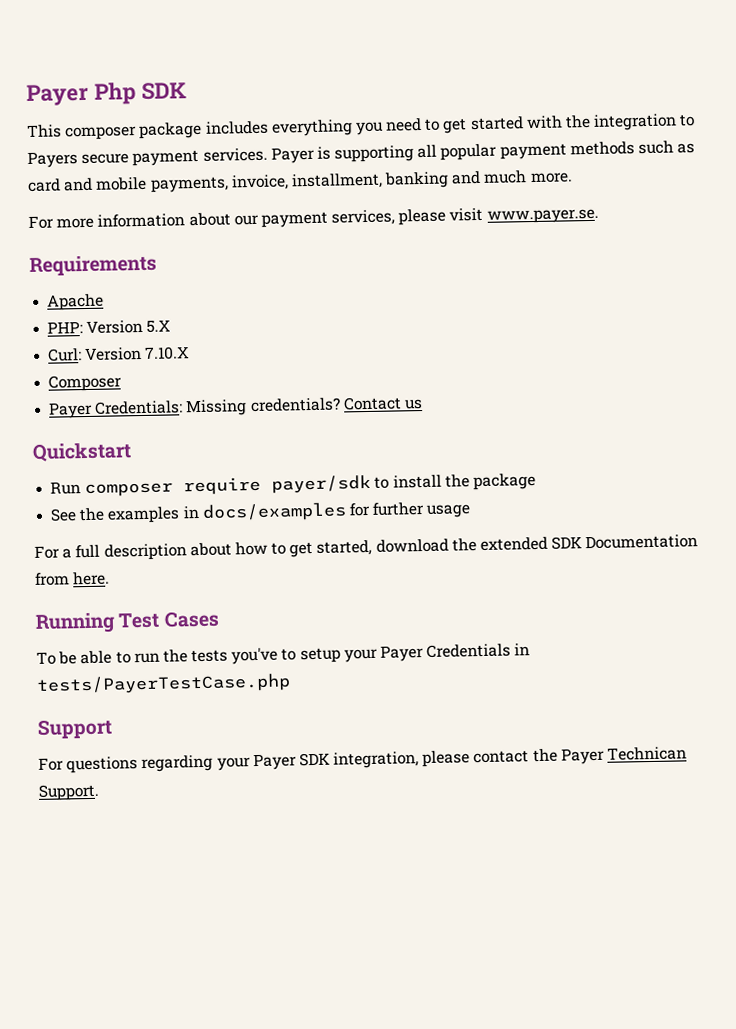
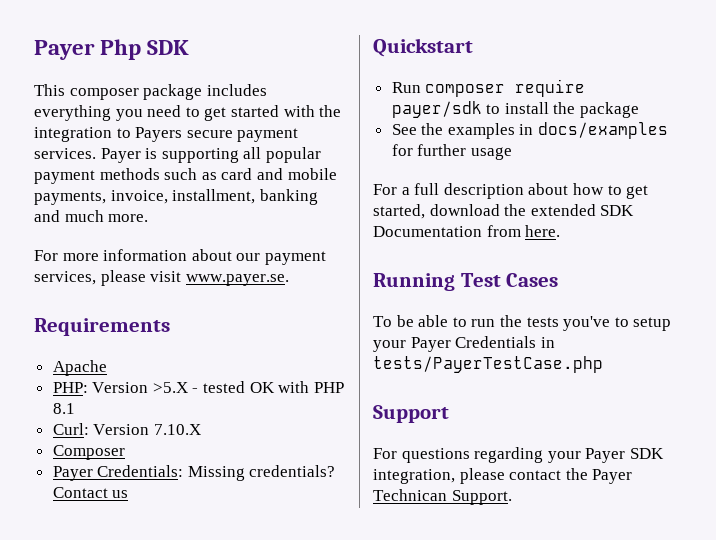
[146,319,172,333] 5.X -> [152,381,344,393] [52,403,75,414] >5.X - tested OK with PHP 8.1

